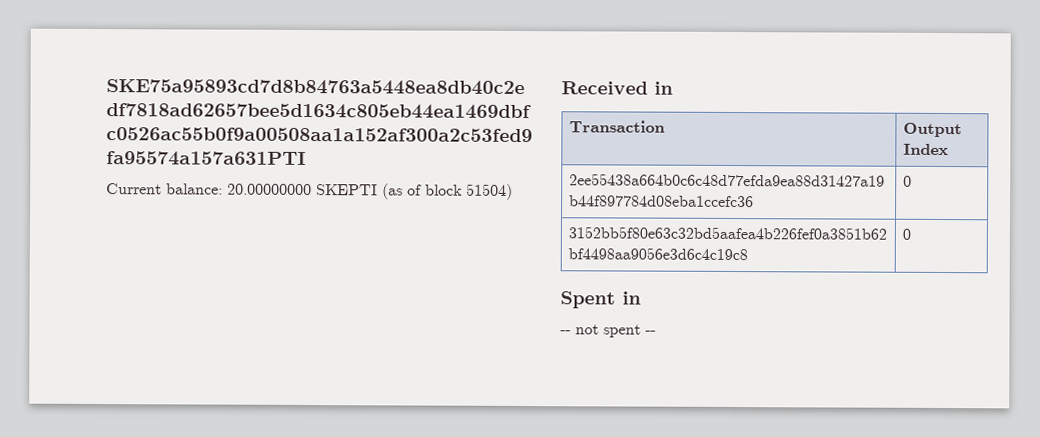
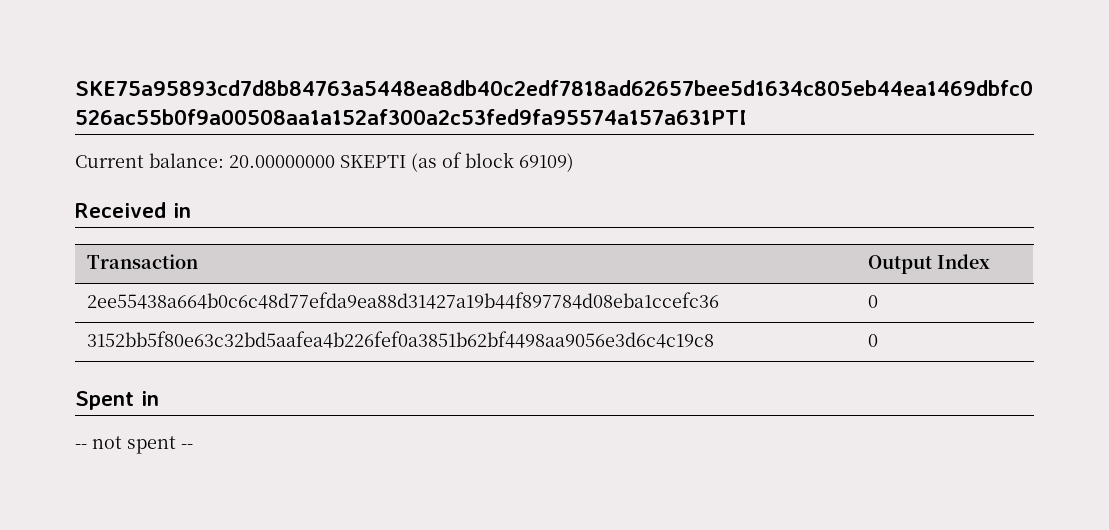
[466,183,513,200] 51504) -> [519,153,574,172] 69109)

